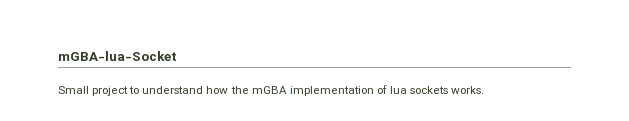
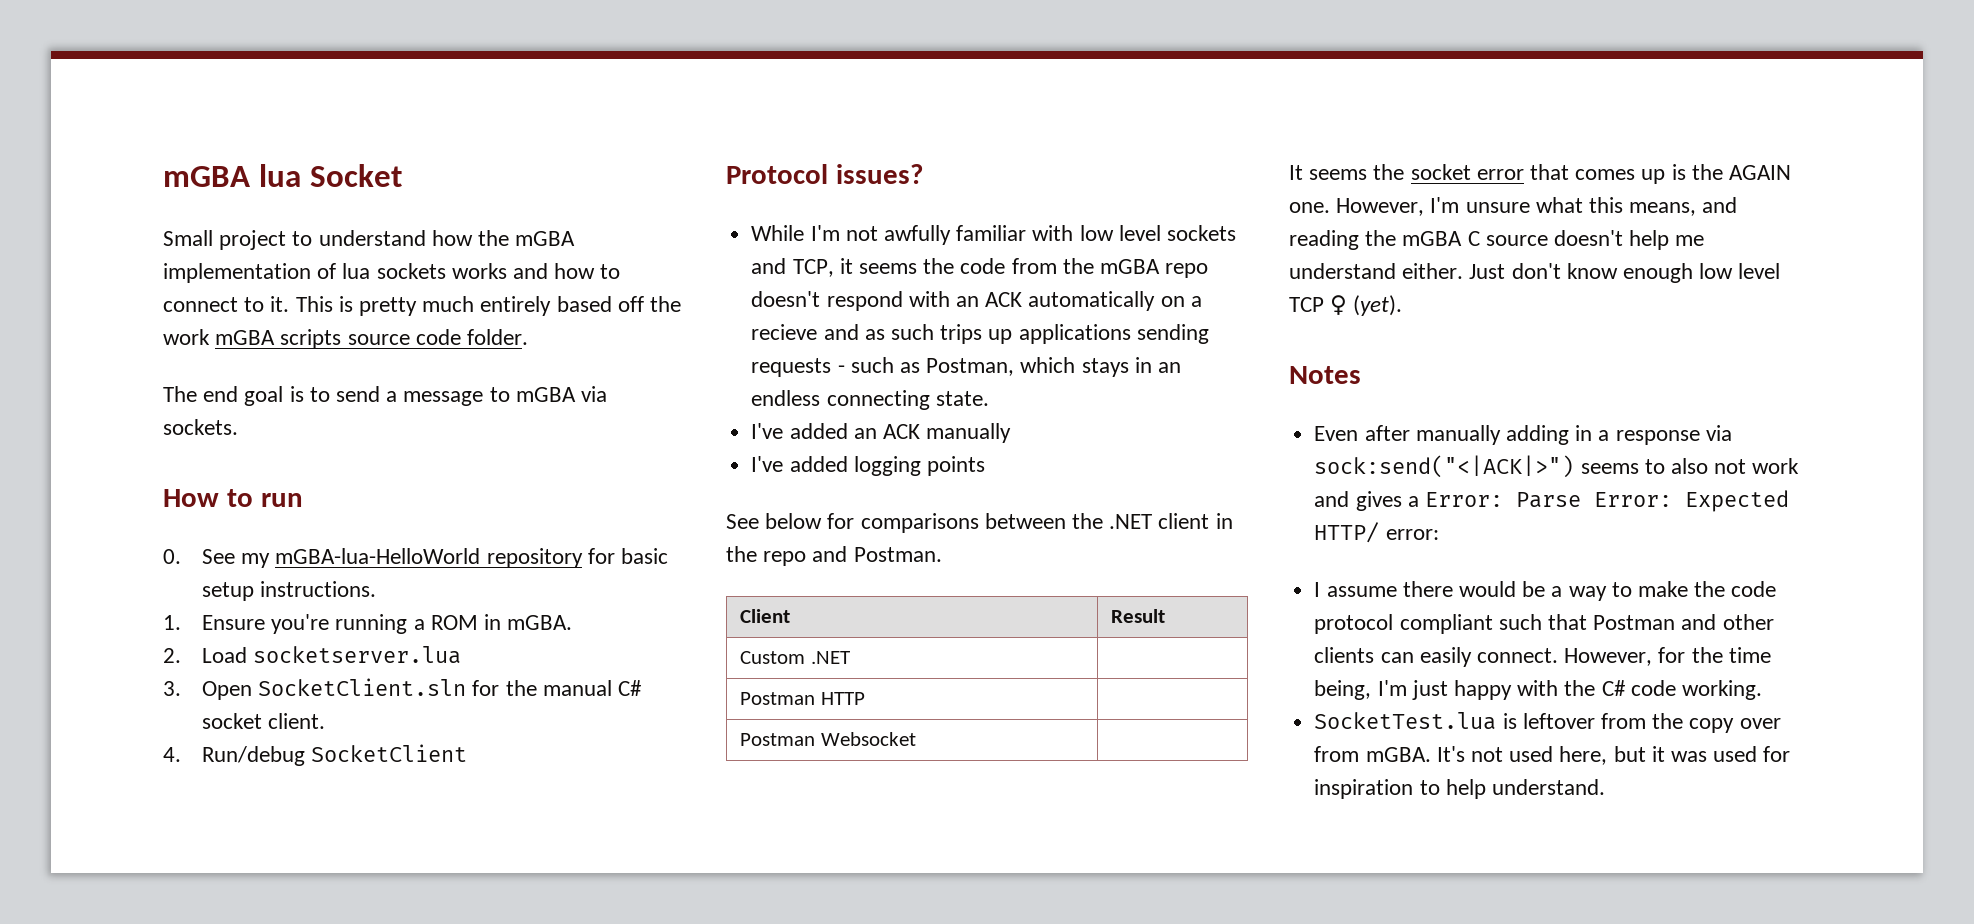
[58,51,177,61] mGBA-lua-Socket -> [163,164,402,187] mGBA lua Socket
[451,86,485,94] works. -> [451,263,621,279] [163,296,682,316] [163,329,529,349] [163,386,608,406] [163,419,238,435] [163,489,303,507] [163,548,668,568] [201,581,377,601] [163,614,573,634] [163,646,462,664] [163,678,642,700] [201,713,326,729] [163,744,468,766] [726,164,923,184] [751,225,1236,245] [751,258,1209,278] [751,291,1202,311] [751,324,1209,344] [751,357,1181,377] [751,390,989,410] [751,423,1012,443] [751,456,985,476] [726,513,1233,533] [726,546,942,566] [740,609,791,623] [1111,609,1166,623] [740,651,850,664] [740,692,865,705] [740,732,916,746] [1289,164,1792,184] [1289,197,1738,216] [1289,230,1705,250] [1289,263,1781,283] [1289,295,1403,316] [1289,366,1361,384] [1314,425,1732,445] [1314,455,1800,478] [1314,490,1789,512] [1314,522,1439,543] [1314,581,1777,601] [1314,614,1774,634] [1314,647,1771,667] [1314,680,1762,700] [1314,712,1781,733] [1314,746,1791,765] [1314,779,1605,799] works and how to connect to it. This is pretty much entirely based off the work mGBA scripts source code folder. // The end goal is to send a message to mGBA via sockets. // How to run // 0. See my mGBA-lua-HelloWorld repository for basic setup instructions. // 1. Ensure you're running a ROM in mGBA. // 2. Load socketserver.lua // 3. Open SocketClient.sln for the manual C# socket client. // 4. Run/debug SocketClient // Protocol issues? // While I'm not awfully familiar with low level sockets and TCP, it seems the code from the mGBA repo doesn't respond with an ACK automatically on a recieve and as such trips up applications sending requests - such as Postman, which stays in an endless connecting state. // I've added an ACK manually // I've added logging points // See below for comparisons between the .NET client in the repo and Postman. // Client | Result // Custom .NET | // Postman HTTP | // Postman Websocket | // It seems the socket error that comes up is the AGAIN one. However, I'm unsure what this means, and reading the mGBA C source doesn't help me understand either. Just don't know enough low level TCP ♀ (yet). // Notes // Even after manually adding in a response via sock:send("<|ACK|>") seems to also not work and gives a Error: Parse Error: Expected HTTP/ error: // I assume there would be a way to make the code protocol compliant such that Postman and other clients can easily connect. However, for the time being, I'm just happy with the C# code working. // SocketTest.lua is leftover from the copy over from mGBA. It's not used here, but it was used for inspiration to help understand.

